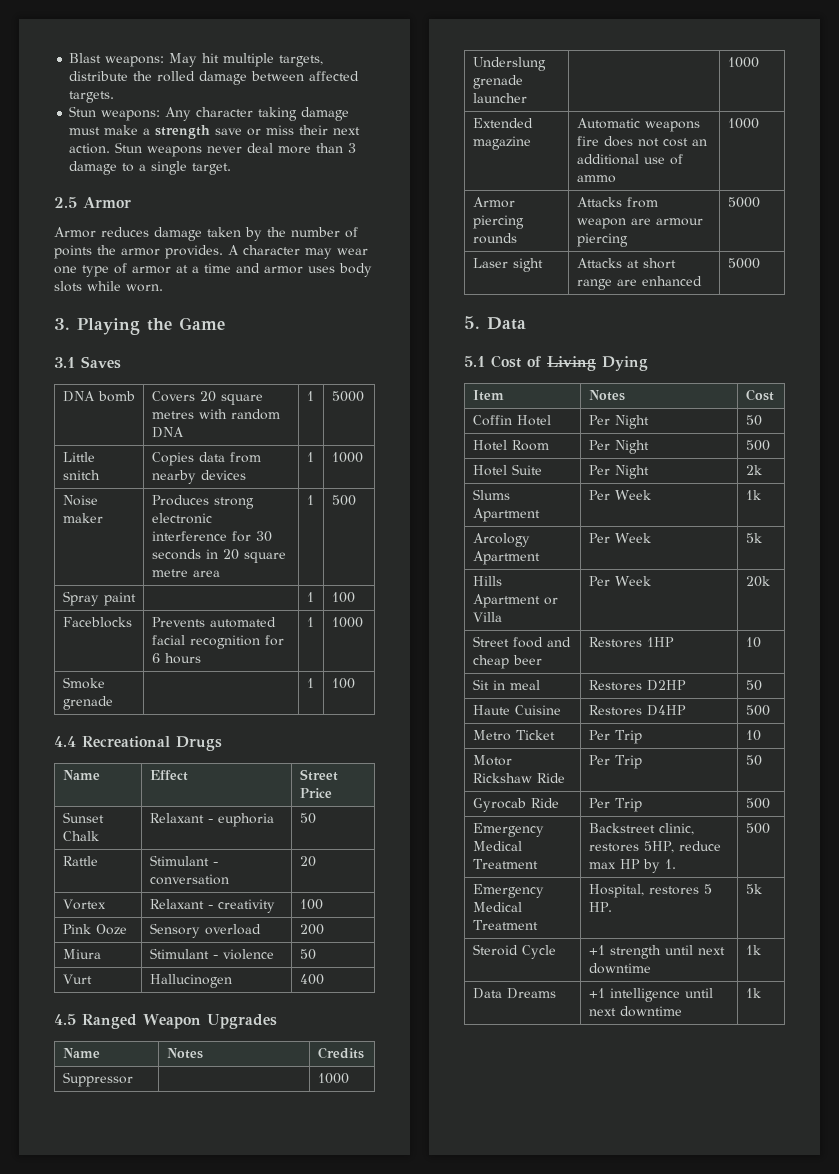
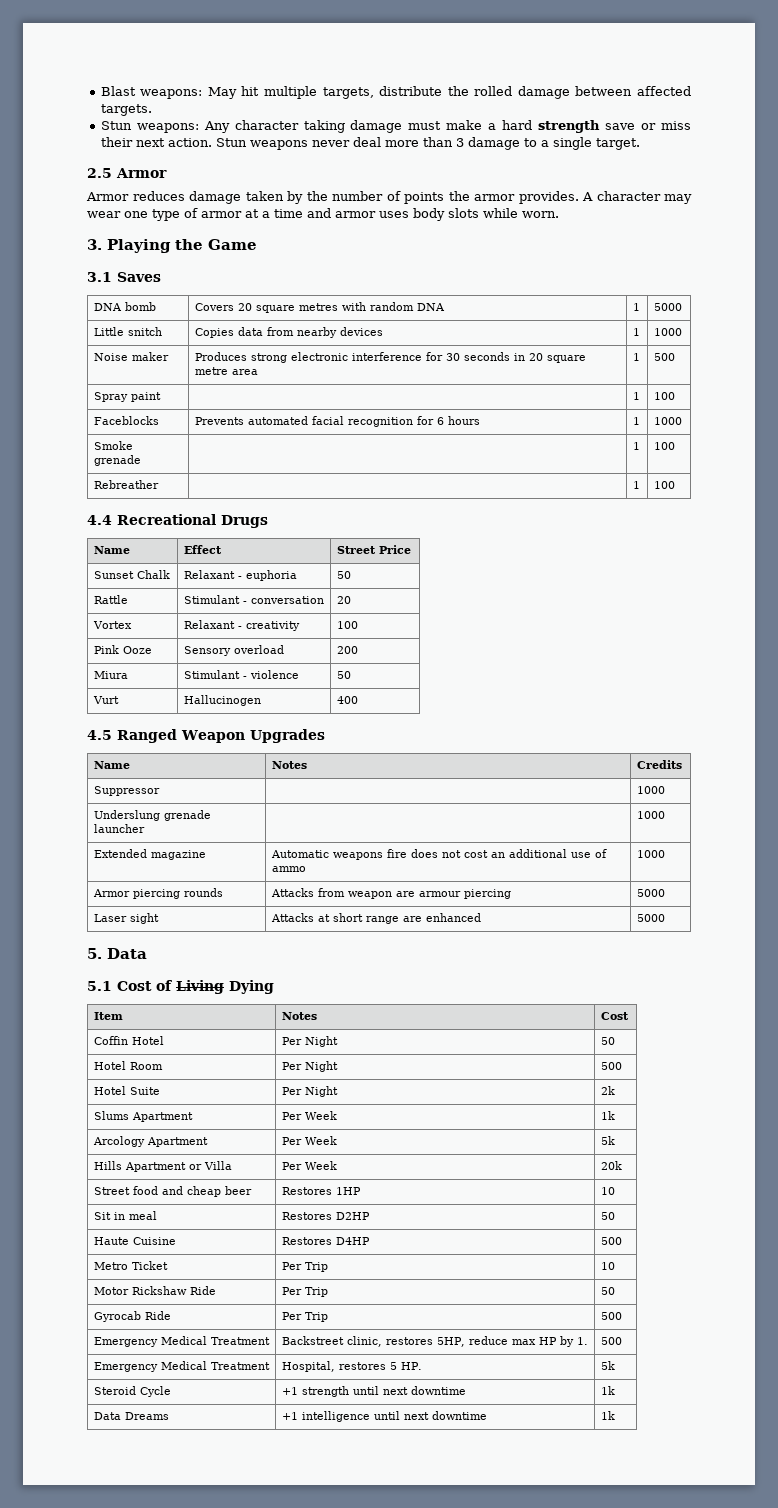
(151, 131) none -> [502,120,533,130] hard
(355, 683) none -> [93,480,159,489] [632,481,640,489] [653,481,675,489] // Rebreather | | 1 | 100

